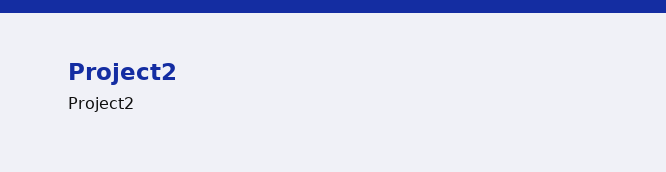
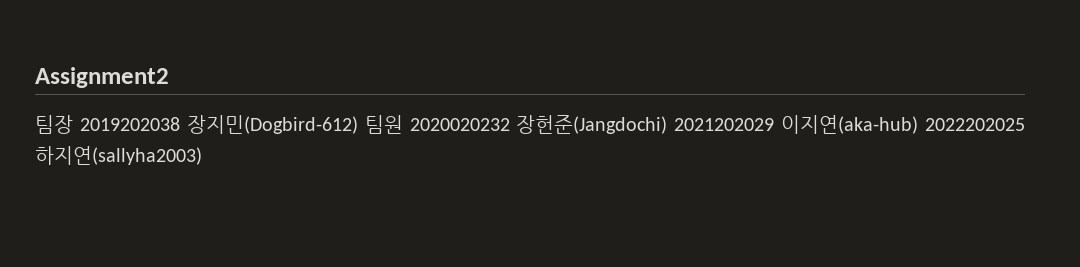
[68,63,177,85] [68,97,134,112] Project2 // Project2 -> [35,67,169,88] [35,115,1025,134] [35,146,202,165] Assignment2 // 팀장 2019202038 장지민(Dogbird-612) 팀원 2020020232 장헌준(Jangdochi) 2021202029 이지연(aka-hub) 2022202025 하지연(sallyha2003)

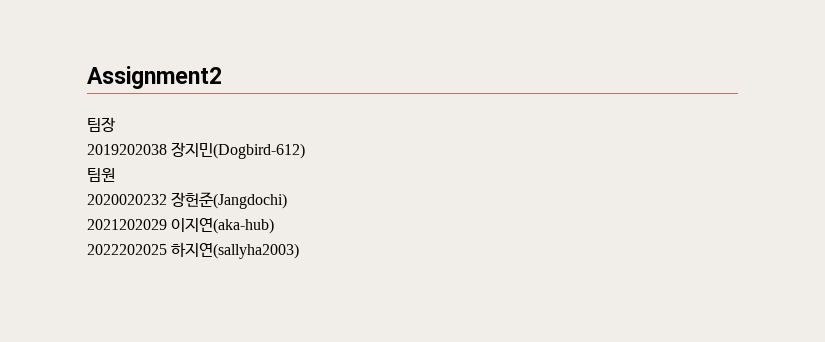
(73, 124) none -> (116, 124) //
(358, 124) none -> (306, 150) //
(403, 124) none -> (115, 175) //
(668, 124) none -> (288, 200) //
(919, 124) none -> (275, 226) //

